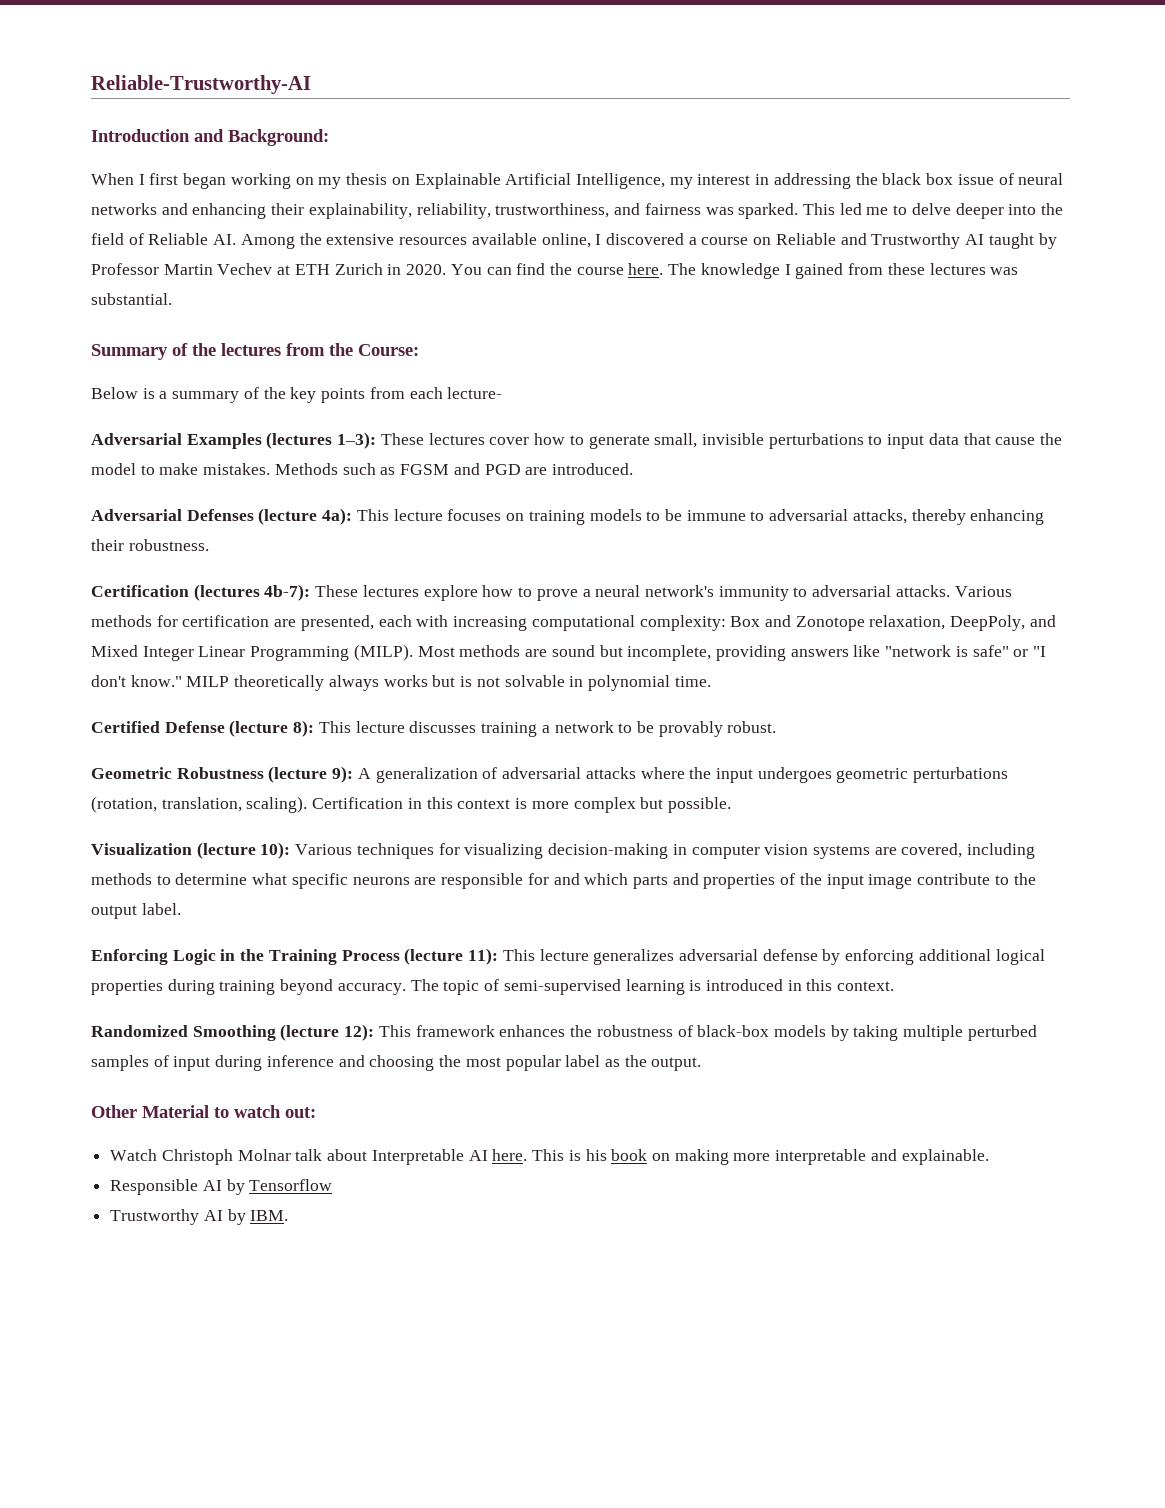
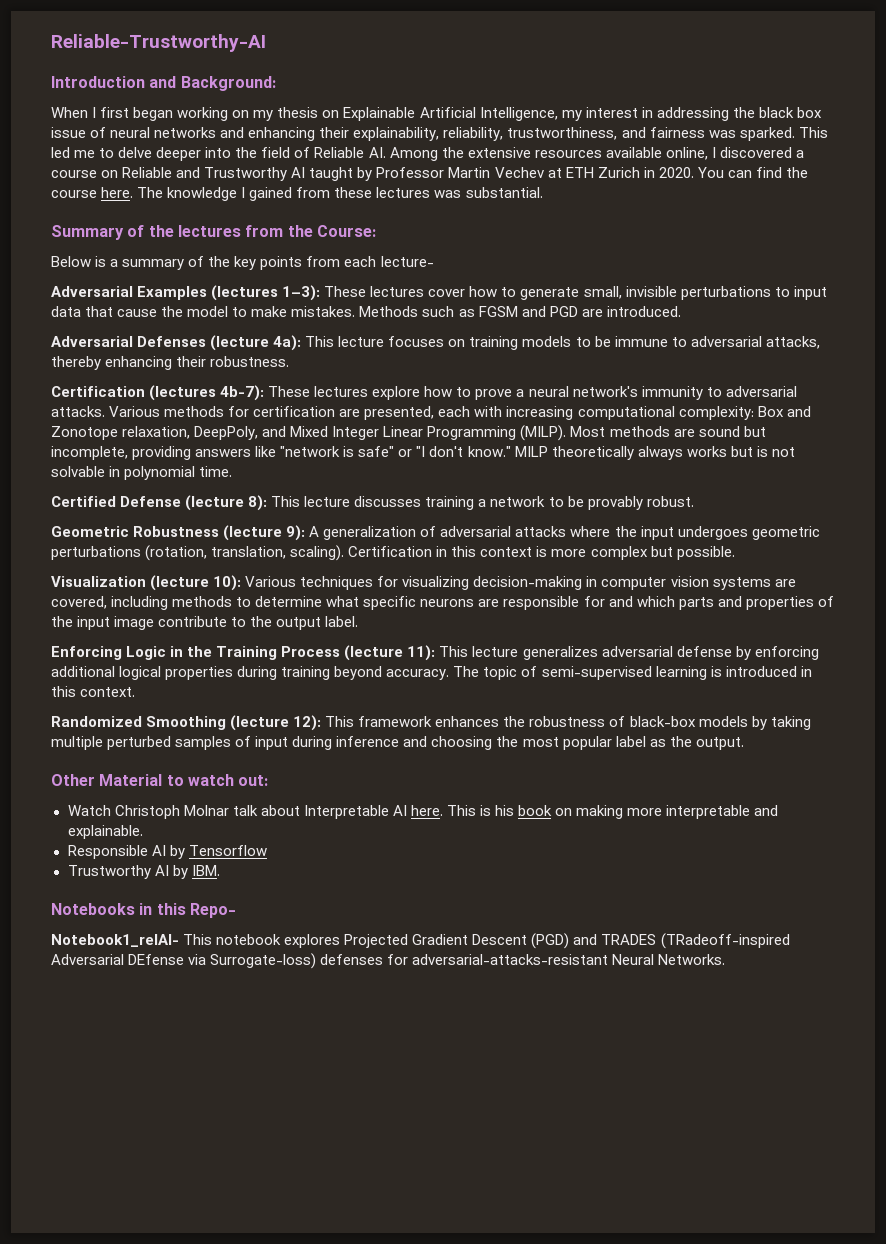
(289, 1215) none -> [51,903,236,918] [51,933,790,949] [51,953,726,969] // Notebooks in this Repo- // Notebook1_relAI- This notebook explores Projected Gradient Descent (PGD) and TRADES (TRadeoff-inspired Adversarial DEfense via Surrogate-loss) defenses for adversarial-attacks-resistant Neural Networks.

